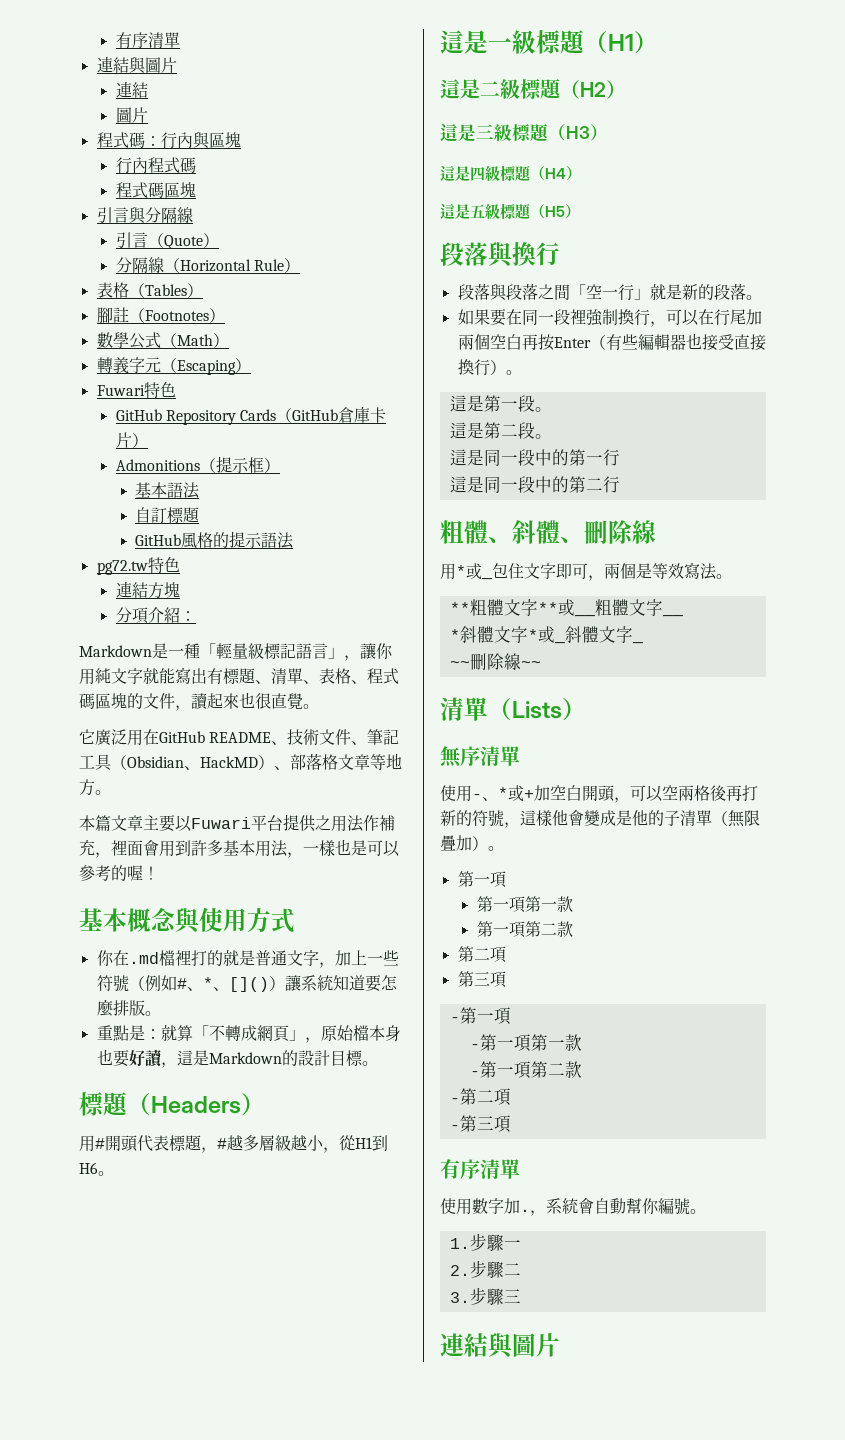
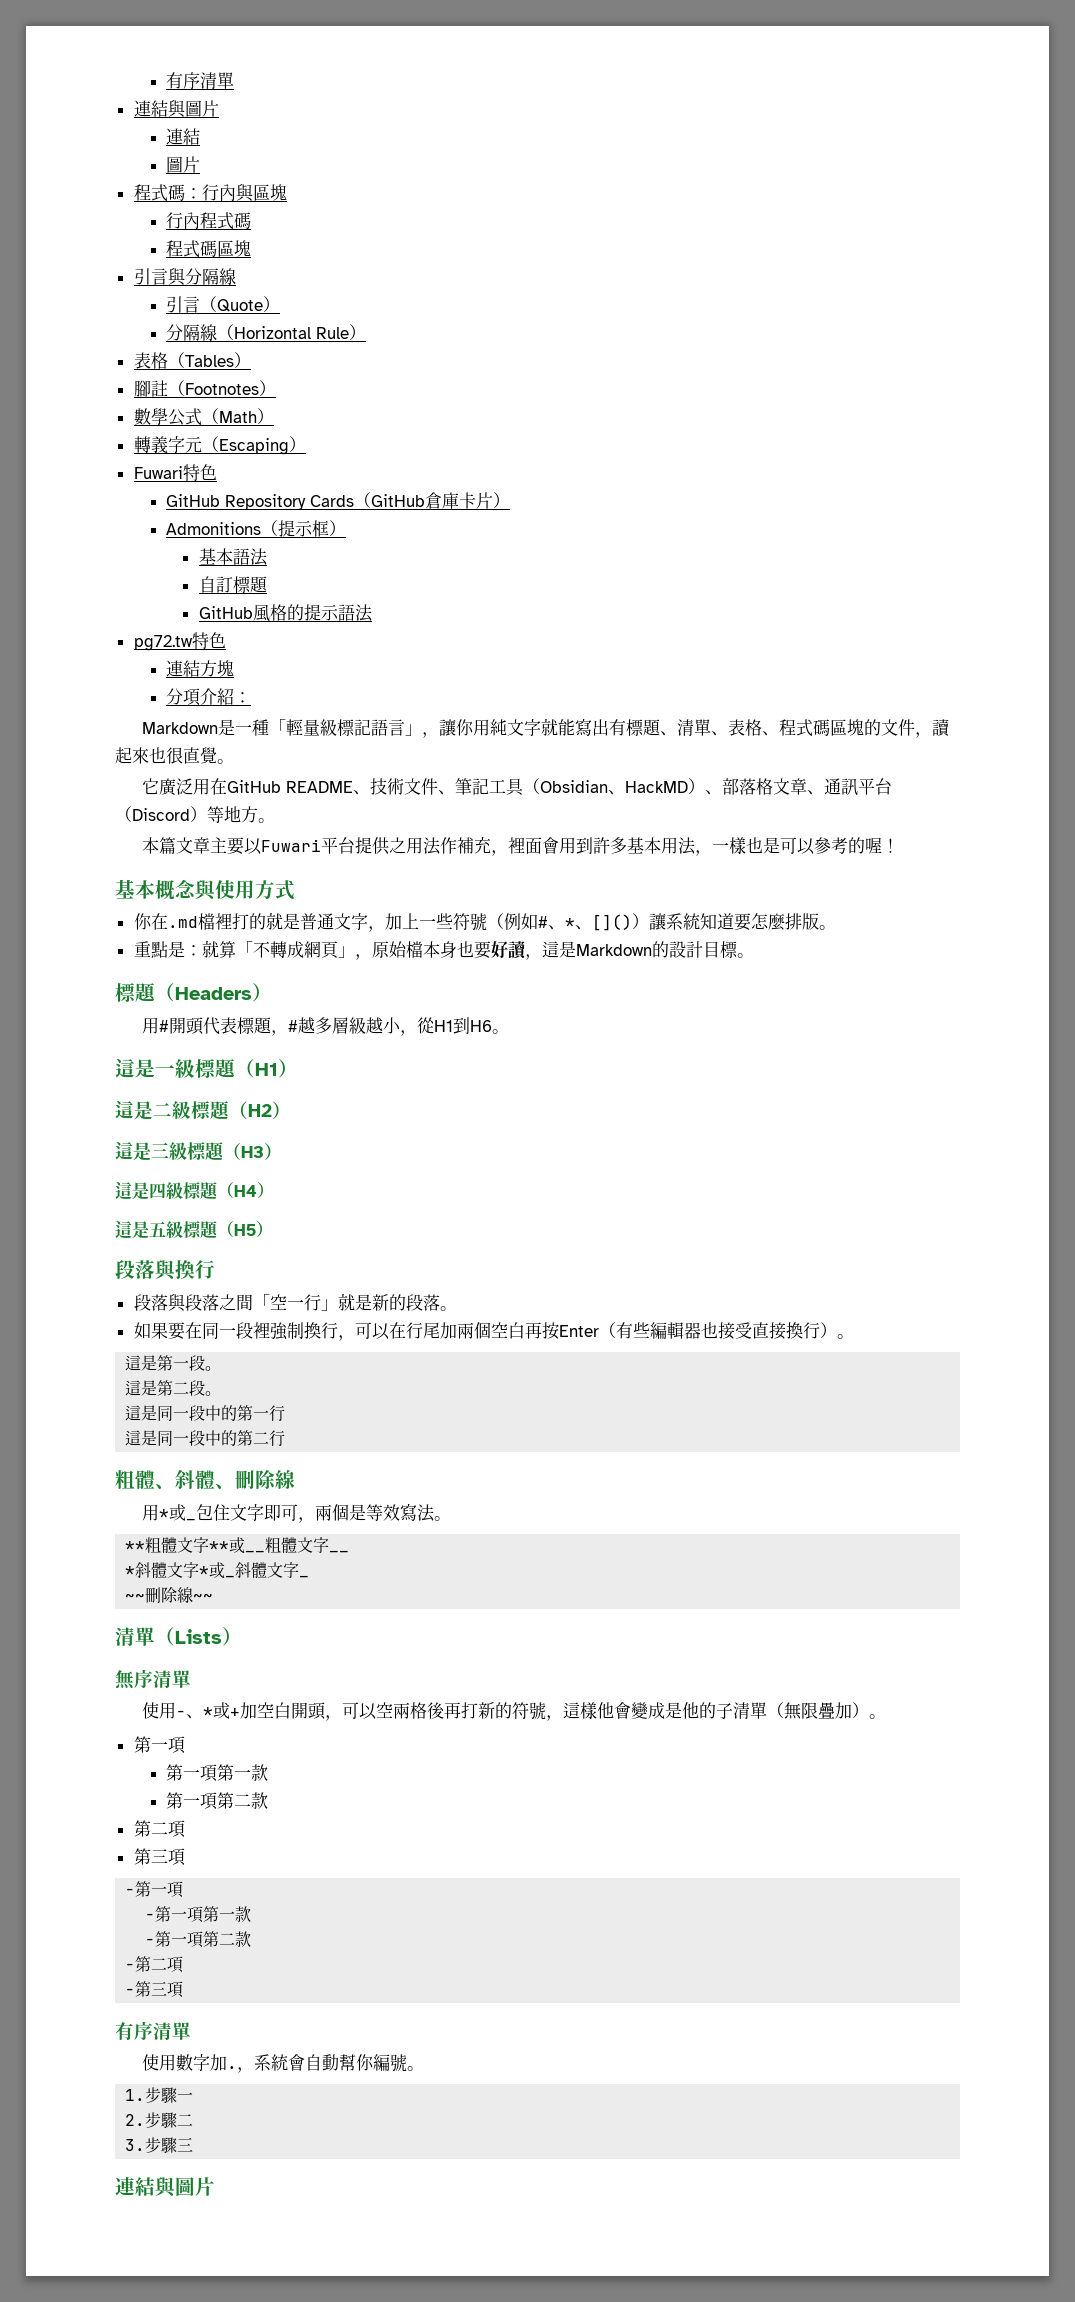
(370, 762) none -> [807,778,893,796] [115,806,207,822] 、通訊平台（Discord）

